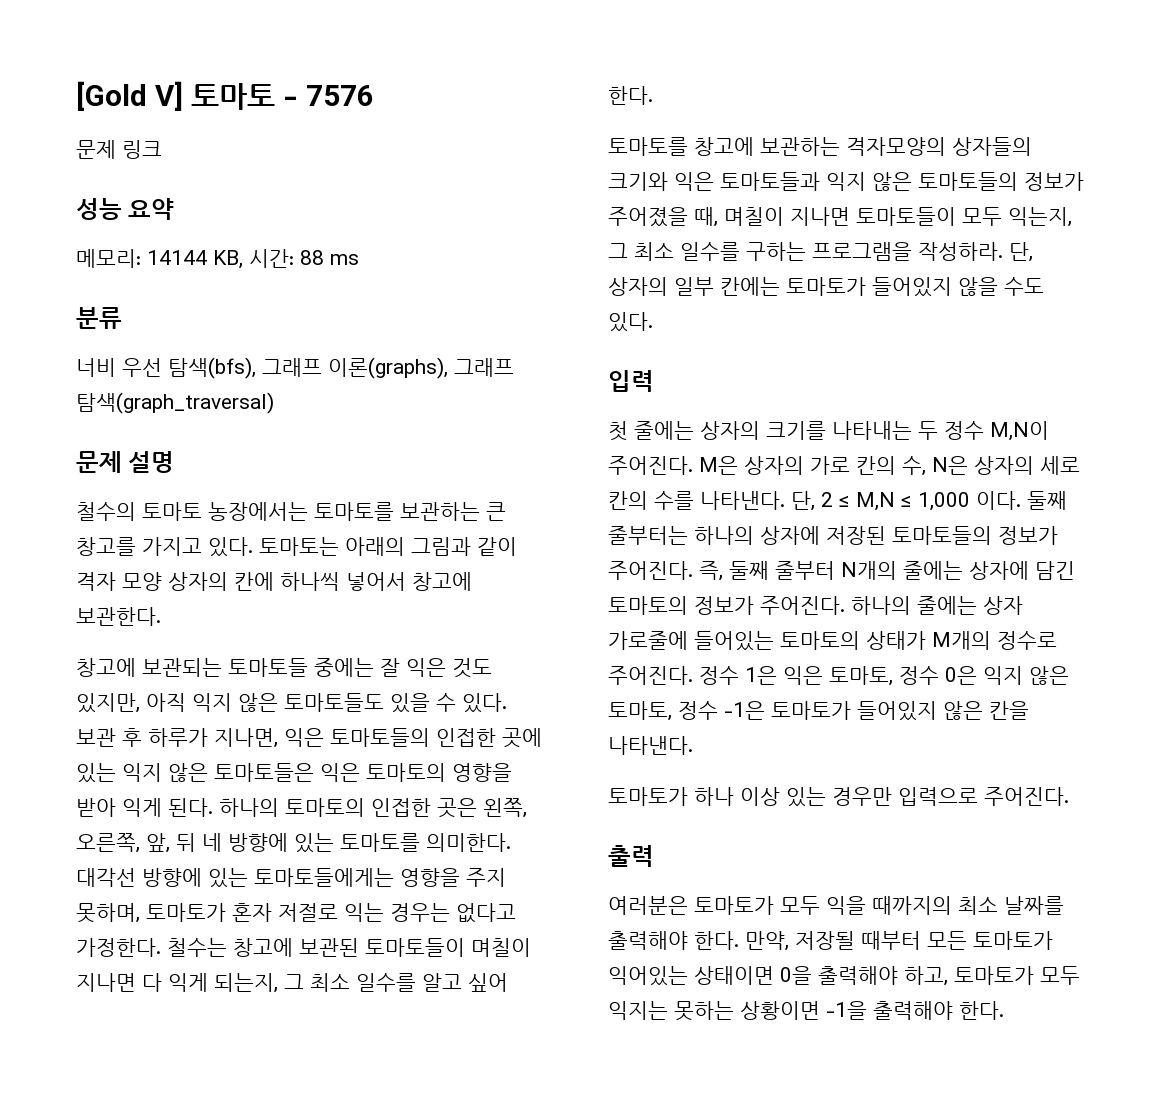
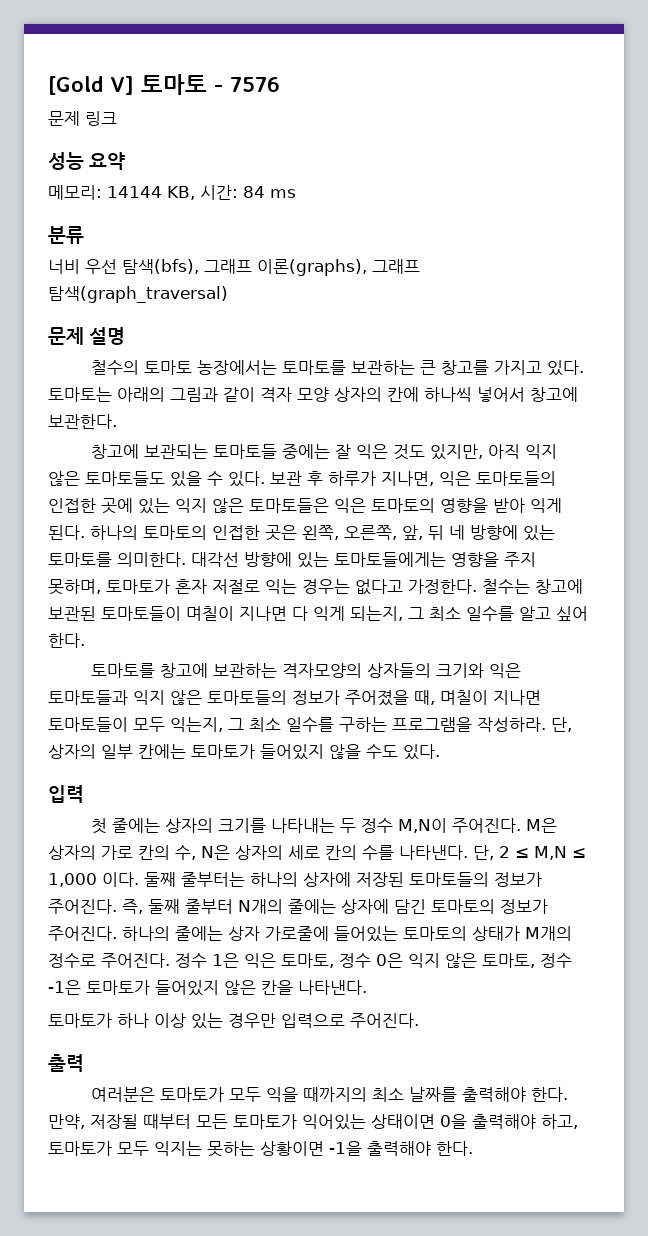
[300,250,324,265] 88 -> [243,186,265,198] 84

